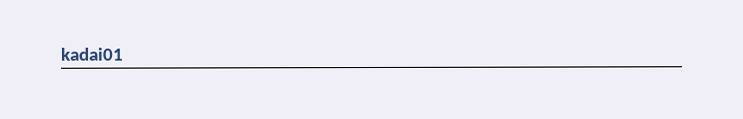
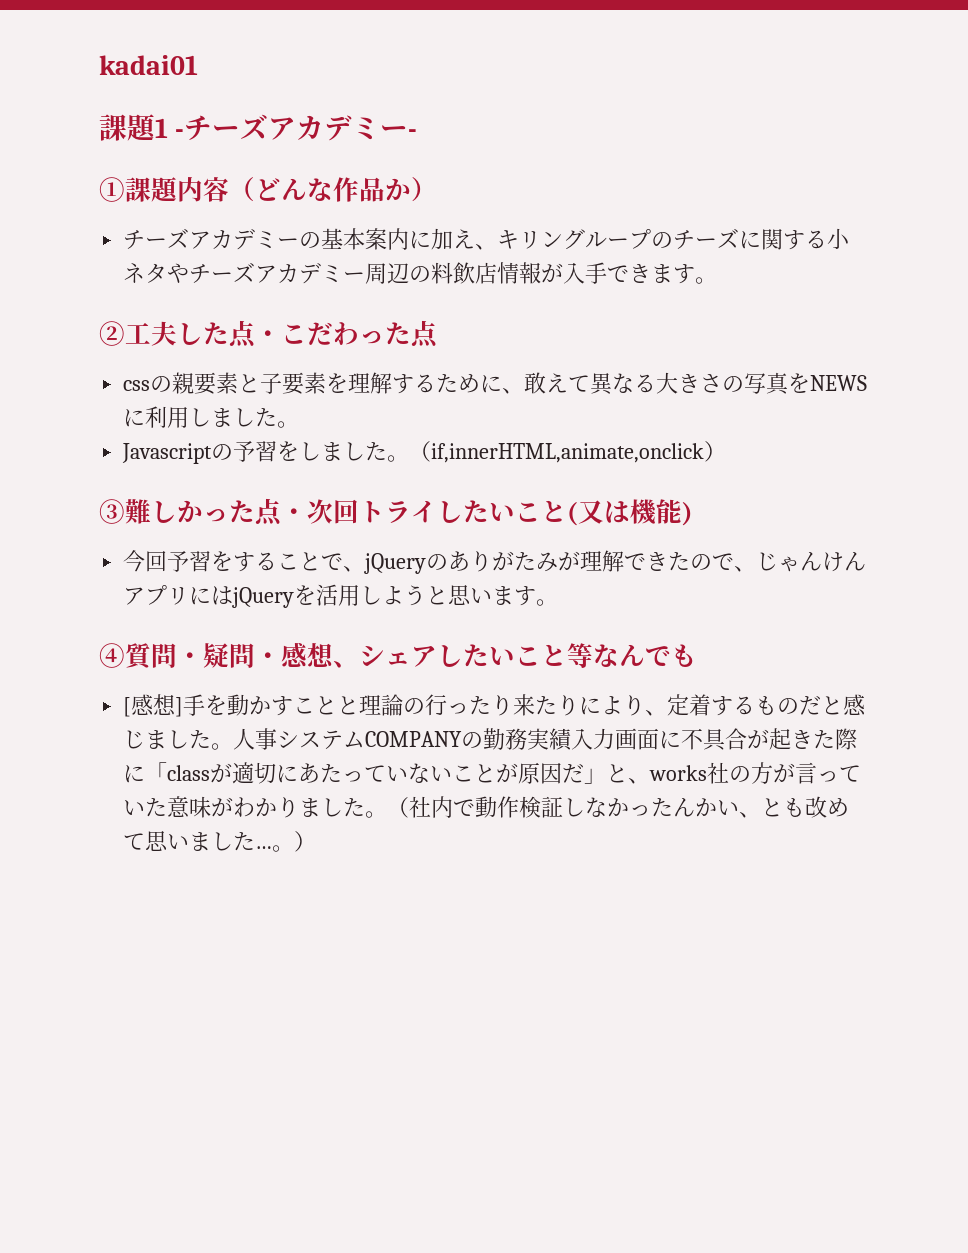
(124, 54) none -> [99,114,418,141] [99,177,437,202] [123,228,851,250] [123,262,718,284] [99,320,438,348] [123,372,868,395] [123,406,300,428] [122,441,727,464] [99,498,693,526] [123,550,867,574] [123,584,559,608] [99,642,697,670] [123,694,867,717] [123,728,858,751] [123,762,862,784] [123,796,850,818] [123,831,317,852] // 課題1 -チーズアカデミー- // ①課題内容（どんな作品か） // チーズアカデミーの基本案内に加え、キリングループのチーズに関する小ネタやチーズアカデミー周辺の料飲店情報が入手できます。 // ②工夫した点・こだわった点 // cssの親要素と子要素を理解するために、敢えて異なる大きさの写真をNEWSに利用しました。 // Javascriptの予習をしました。（if,innerHTML,animate,onclick） // ③難しかった点・次回トライしたいこと(又は機能) // 今回予習をすることで、jQueryのありがたみが理解できたので、じゃんけんアプリにはjQueryを活用しようと思います。 // ④質問・疑問・感想、シェアしたいこと等なんでも // [感想]手を動かすことと理論の行ったり来たりにより、定着するものだと感じました。人事システムCOMPANYの勤務実績入力画面に不具合が起きた際に「classが適切にあたっていないことが原因だ」と、works社の方が言っていた意味がわかりました。（社内で動作検証しなかったんかい、とも改めて思いました…。）

